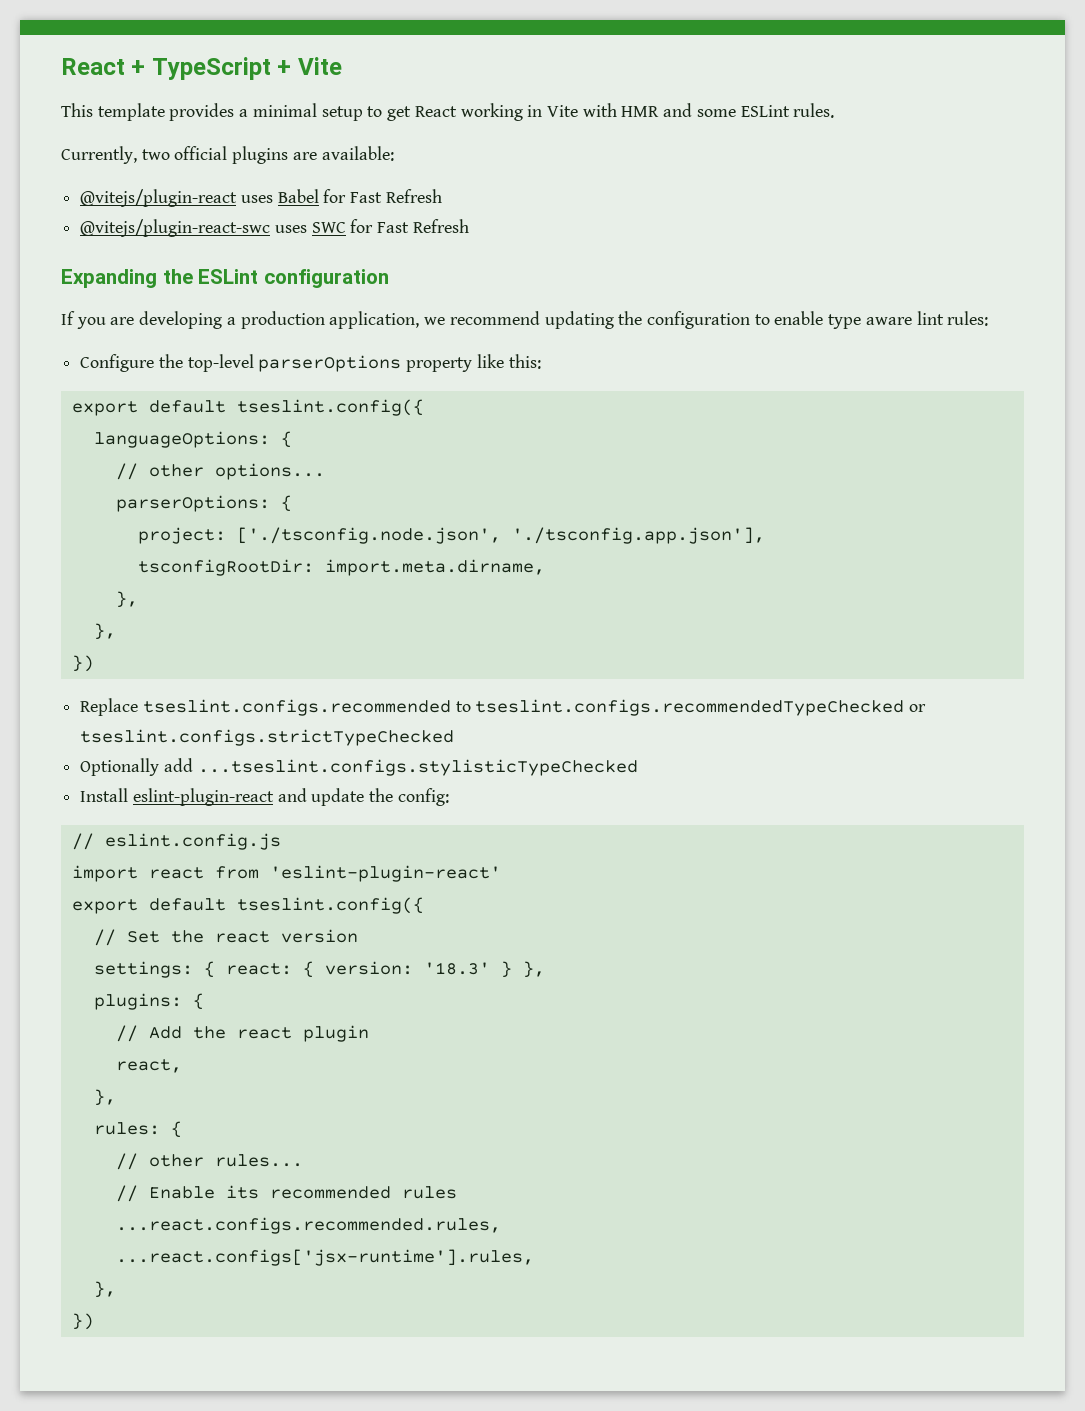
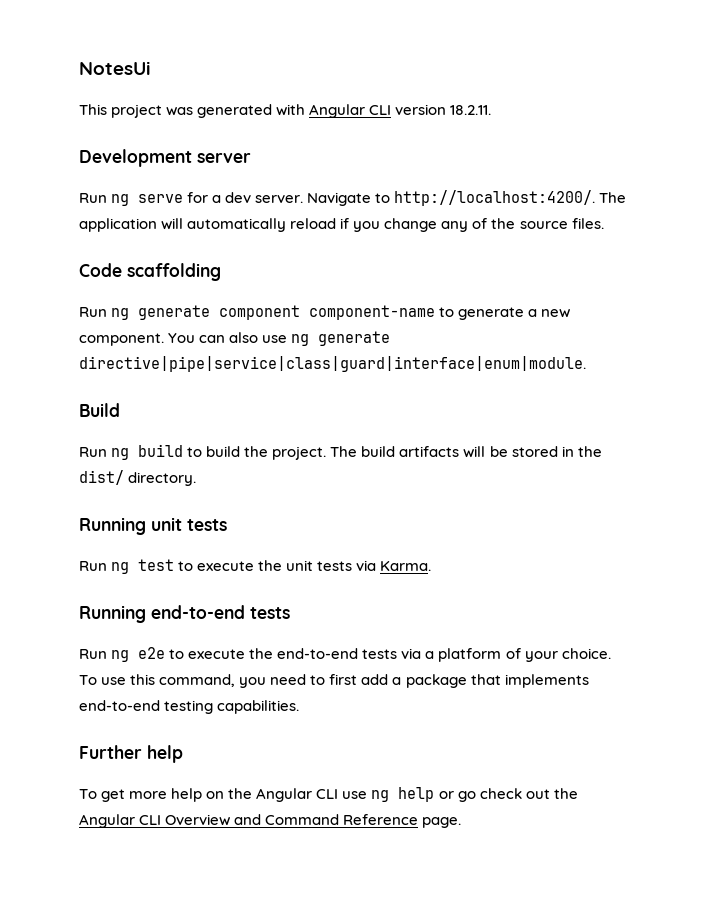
[61,57,342,80] [61,103,835,121] [61,146,394,164] [80,189,442,207] [80,219,469,237] [61,269,389,288] [61,311,989,329] [80,354,541,372] [71,399,424,416] [93,431,292,448] [115,463,325,480] [115,495,292,512] [137,527,765,544] [137,559,545,576] [115,591,138,608] [93,623,116,640] [71,655,94,672] [80,698,927,716] [80,729,455,746] [80,758,638,776] [80,788,449,806] [71,833,281,850] [71,865,501,882] [71,897,424,914] [93,929,358,946] [93,961,545,978] [93,993,204,1010] [115,1025,369,1042] [115,1059,182,1073] [93,1089,116,1106] [93,1121,182,1138] [115,1153,303,1170] [115,1185,457,1202] [115,1217,501,1234] [115,1249,534,1266] [93,1281,116,1298] [71,1313,94,1330] React + TypeScript + Vite // This template provides a minimal setup to get React working in Vite with HMR and some ESLint rules. // Currently, two official plugins are available: // @vitejs/plugin-react uses Babel for Fast Refresh // @vitejs/plugin-react-swc uses SWC for Fast Refresh // Expanding the ESLint configuration // If you are developing a production application, we recommend updating the configuration to enable type aware lint rules: // Configure the top-level parserOptions property like this: // export default tseslint.config({ // languageOptions: { // // other options... // parserOptions: { // project: ['./tsconfig.node.json', './tsconfig.app.json'], // tsconfigRootDir: import.meta.dirname, // }, // }, // }) // Replace tseslint.configs.recommended to tseslint.configs.recommendedTypeChecked or tseslint.configs.strictTypeChecked // Optionally add ...tseslint.configs.stylisticTypeChecked // Install eslint-plugin-react and update the config: // // eslint.config.js // import react from 'eslint-plugin-react' // export default tseslint.config({ // // Set the react version // settings: { react: { version: '18.3' } }, // plugins: { // // Add the react plugin // react, // }, // rules: { // // other rules... // // Enable its recommended rules // ...react.configs.recommended.rules, // ...react.configs['jsx-runtime'].rules, // }, // }) -> [79,61,150,75] [79,104,492,118] [79,149,251,167] [79,190,627,206] [79,218,604,232] [79,263,221,281] [79,305,571,320] [79,331,391,346] [79,356,586,372] [79,403,120,417] [79,444,602,460] [79,470,197,486] [79,517,227,535] [79,559,432,574] [79,605,290,623] [79,647,611,662] [79,674,589,688] [79,700,300,714] [79,745,183,763] [79,787,578,802] [79,814,462,828] NotesUi // This project was generated with Angular CLI version 18.2.11. // Development server // Run ng serve for a dev server. Navigate to http://localhost:4200/. The application will automatically reload if you change any of the source files. // Code scaffolding // Run ng generate component component-name to generate a new component. You can also use ng generate directive|pipe|service|class|guard|interface|enum|module. // Build // Run ng build to build the project. The build artifacts will be stored in the dist/ directory. // Running unit tests // Run ng test to execute the unit tests via Karma. // Running end-to-end tests // Run ng e2e to execute the end-to-end tests via a platform of your choice. To use this command, you need to first add a package that implements end-to-end testing capabilities. // Further help // To get more help on the Angular CLI use ng help or go check out the Angular CLI Overview and Command Reference page.

